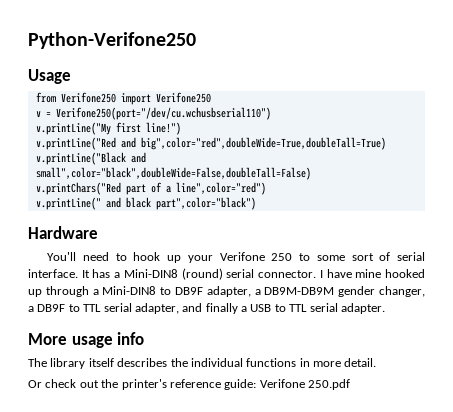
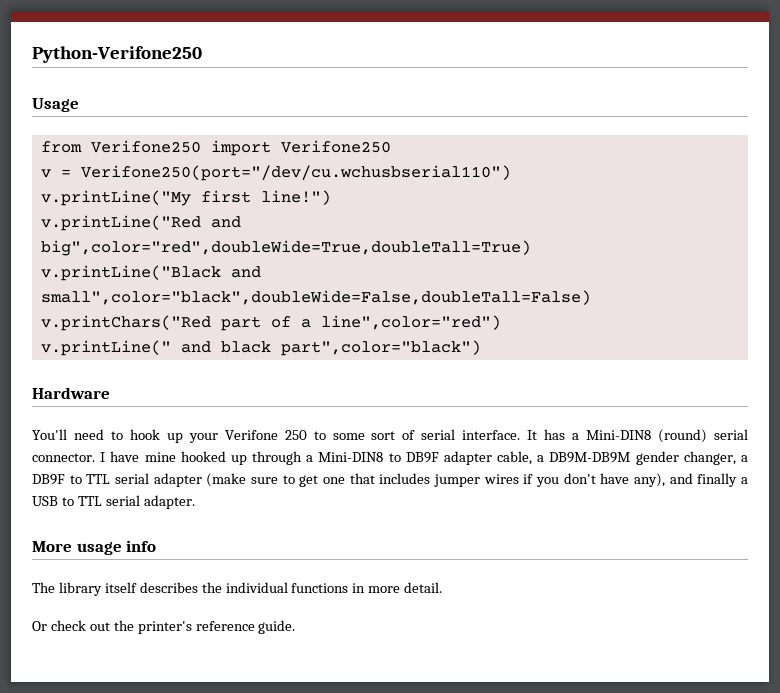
[206,286,251,297] adapter, -> [443,451,533,465] adapter cable,
[134,303,179,314] adapter, -> [153,473,665,487] adapter (make sure to get one that includes jumper wires if you don't have any),
[224,379,350,390] guide: Verifone 250.pdf -> [258,620,296,634] guide.

